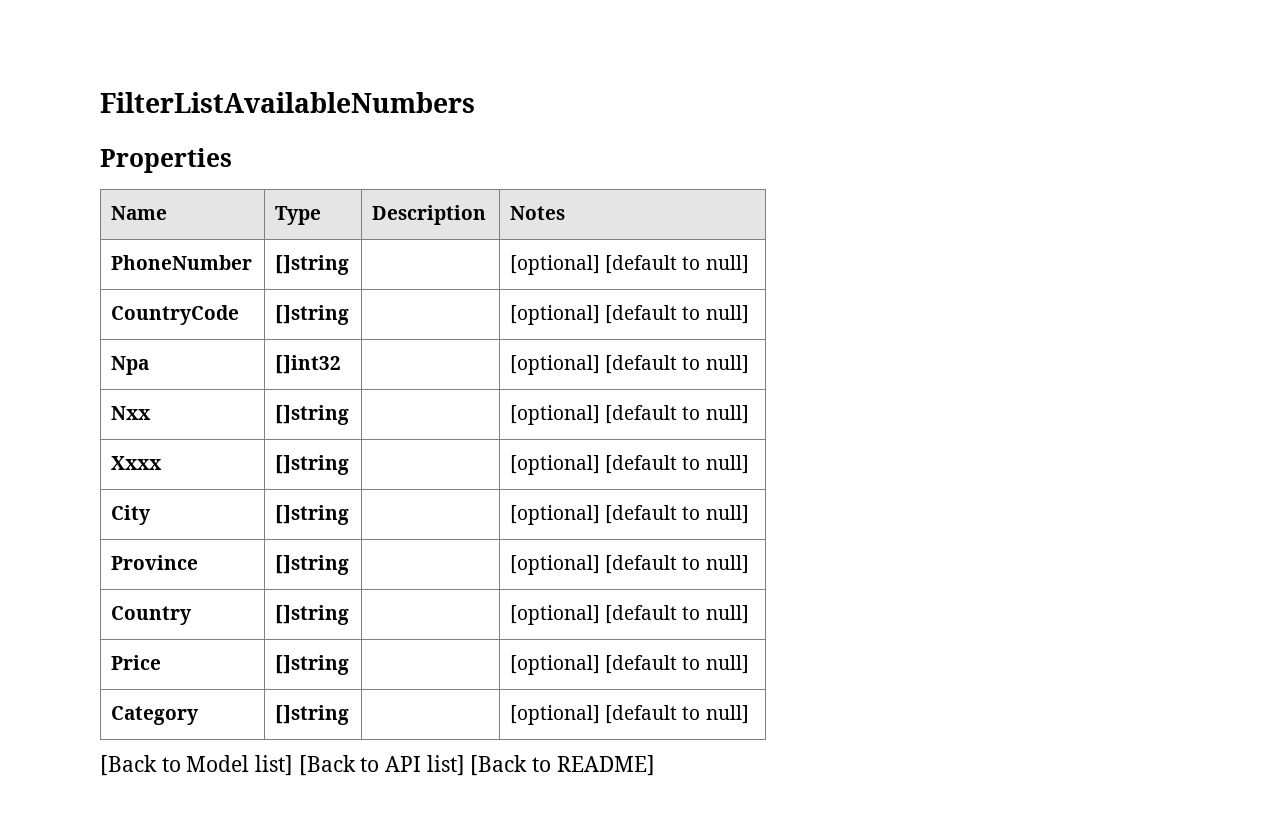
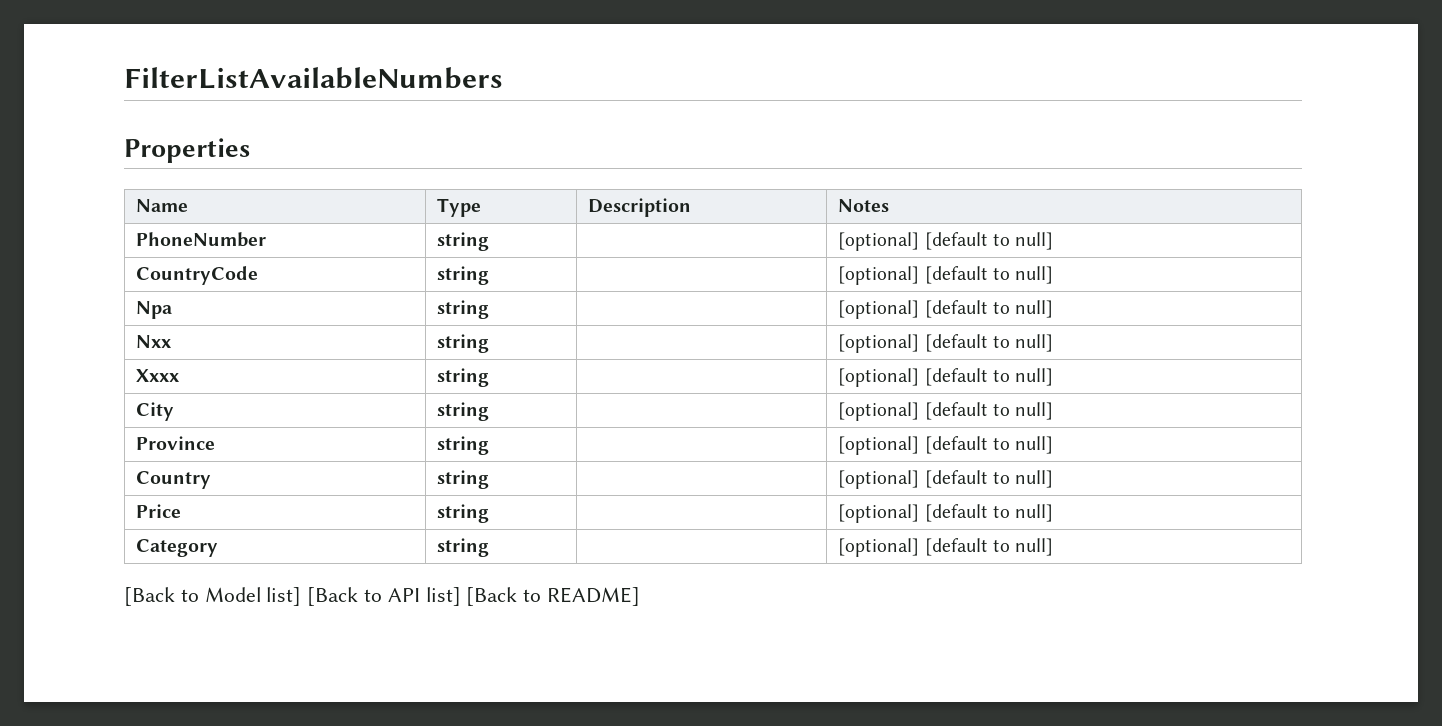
[275,255,350,275] []string -> [437,232,490,251] string
[275,305,350,325] []string -> [437,266,490,285] string
[275,355,342,374] []int32 -> [437,300,490,319] string
[275,405,350,425] []string -> [437,334,490,353] string
[275,455,350,475] []string -> [437,368,490,387] string
[275,505,350,525] []string -> [437,402,490,421] string
[275,555,350,575] []string -> [437,436,490,455] string
[275,605,350,625] []string -> [437,470,490,489] string
[275,655,350,675] []string -> [437,504,490,523] string
[275,705,350,725] []string -> [437,538,490,557] string

